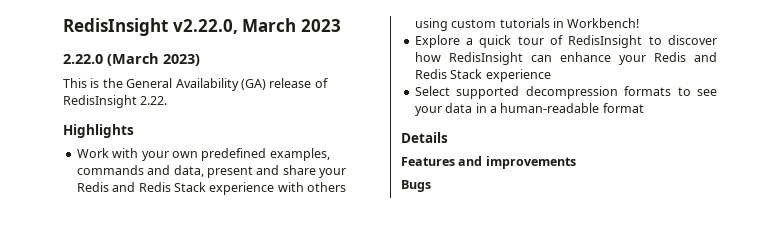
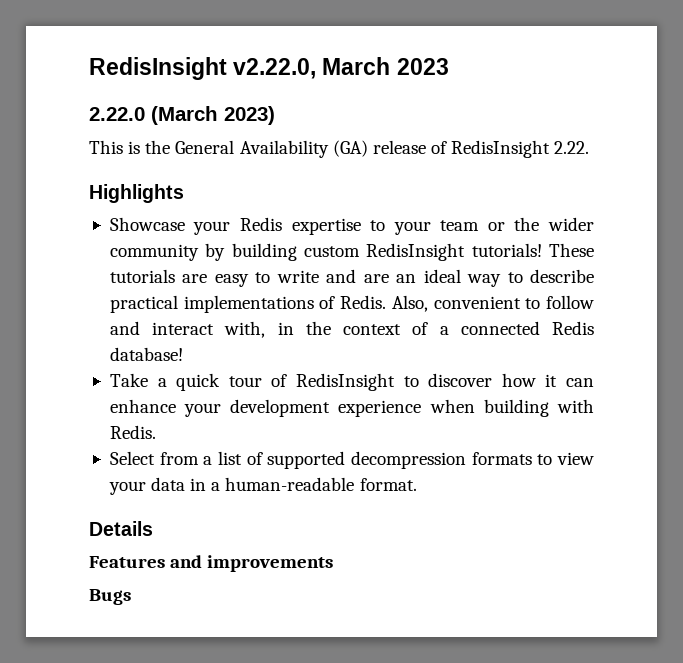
[76,148,330,161] [76,165,346,178] [76,182,346,195] [414,18,640,31] [414,35,460,48] Work with your own predefined examples, commands and data, present and share your Redis and Redis Stack experience with others using custom tutorials in Workbench! // Explore -> [109,217,594,235] [109,243,595,261] [109,269,594,287] [109,295,595,313] [109,321,595,338] [109,347,183,361] [109,373,148,387] Showcase your Redis expertise to your team or the wider community by building custom RedisInsight tutorials! These tutorials are easy to write and are an ideal way to describe practical implementations of Redis. Also, convenient to follow and interact with, in the context of a connected Redis database! // Take
[448,52,523,65] RedisInsight -> [545,374,558,387] it
[653,52,717,62] [414,69,551,82] [414,86,450,96] Redis and Redis Stack experience // Select -> [230,399,594,417] [109,425,156,439] [109,451,263,465] development experience when building with Redis. // Select from a list of
[697,89,717,96] see -> [557,452,595,465] view
[602,103,644,113] format -> [359,478,417,491] format.

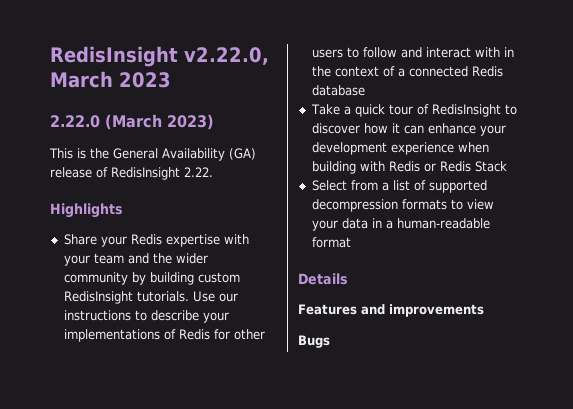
[109,217,185,231] Showcase -> [63,234,97,245] Share
[370,220,386,231] to -> [223,234,249,244] with
[487,222,505,231] or -> [127,253,149,264] and
[471,243,595,257] [109,269,502,287] tutorials! These tutorials are easy to write and are an ideal way -> [136,291,238,302] [63,310,131,321] tutorials. Use our instructions
[109,295,178,313] practical -> [202,312,229,323] your
[340,295,521,312] Redis. Also, convenient -> [178,329,265,340] [311,49,343,58] Redis for other users
[224,321,266,338] with, -> [474,47,500,57] with
[109,347,183,361] database! -> [311,85,365,96] database
[109,425,156,439] Redis. -> [388,161,507,172] Redis or Redis Stack
[359,478,417,491] format. -> [311,237,351,248] format

